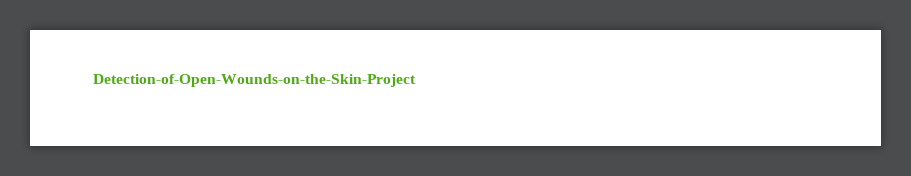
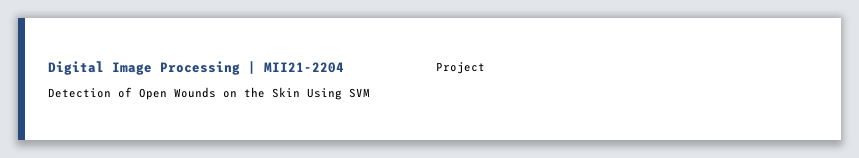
[93,74,416,87] Detection-of-Open-Wounds-on-the-Skin-Project -> [48,61,344,75] [48,87,370,100] [436,62,485,74] Digital Image Processing | MII21-2204 // Detection of Open Wounds on the Skin Using SVM Project

